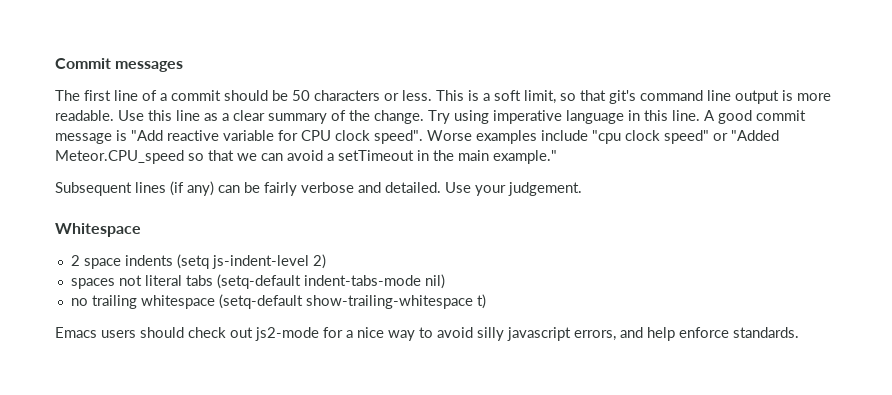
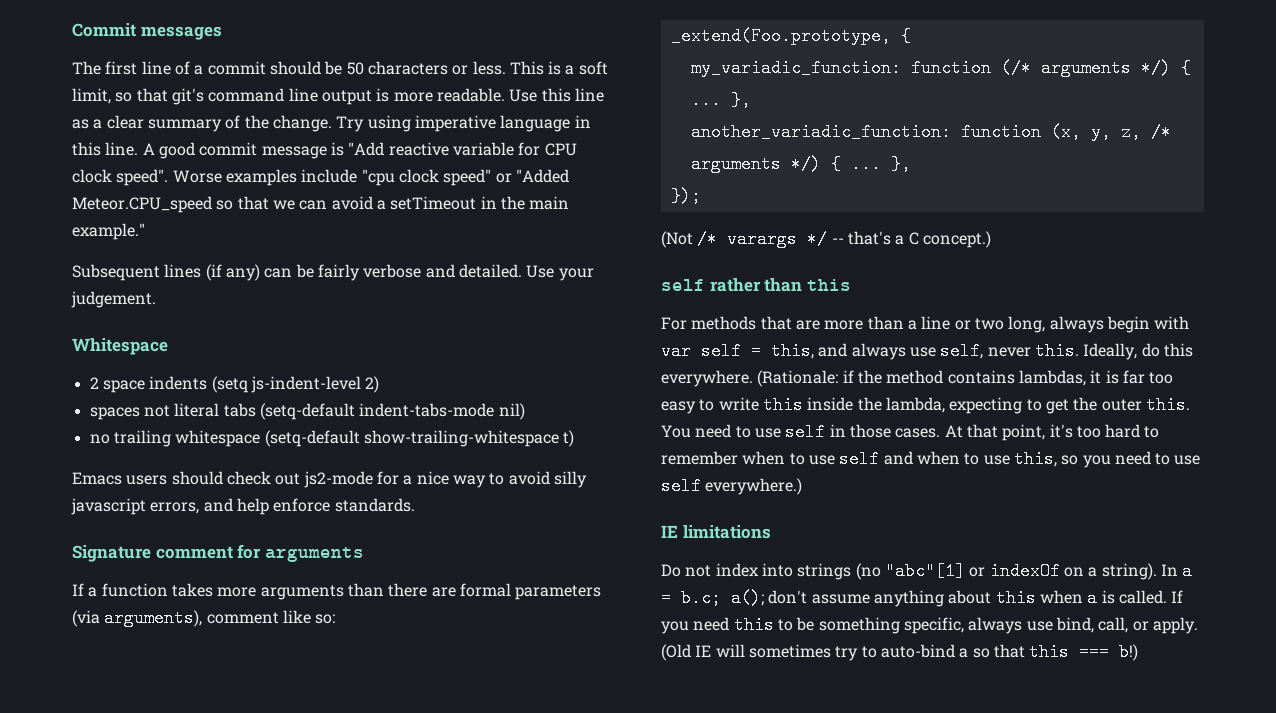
(799, 332) none -> [72,544,364,562] [72,583,602,600] [72,609,336,627] [670,27,911,45] [690,59,1191,77] [690,91,751,109] [690,123,1171,141] [690,155,911,173] [670,187,701,205] [661,230,991,248] [661,278,851,292] [661,316,1190,333] [661,342,1193,360] [661,370,1174,387] [661,396,1190,414] [661,423,1160,441] [661,450,1201,468] [661,477,803,495] [661,525,771,539] [661,562,1193,580] [661,589,1184,607] [661,616,1198,634] [661,643,1139,661] // Signature comment for arguments // If a function takes more arguments than there are formal parameters (via arguments), comment like so: // _extend(Foo.prototype, { // my_variadic_function: function (/* arguments */) { ... }, // another_variadic_function: function (x, y, z, /* arguments */) { ... }, // }); // (Not /* varargs */ -- that's a C concept.) // self rather than this // For methods that are more than a line or two long, always begin with var self = this, and always use self, never this. Ideally, do this everywhere. (Rationale: if the method contains lambdas, it is far too easy to write this inside the lambda, expecting to get the outer this. You need to use self in those cases. At that point, it's too hard to remember when to use self and when to use this, so you need to use self everywhere.) // IE limitations // Do not index into strings (no "abc"[1] or indexOf on a string). In a = b.c; a(); don't assume anything about this when a is called. If you need this to be something specific, always use bind, call, or apply. (Old IE will sometimes try to auto-bind a so that this === b!)

